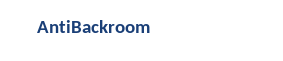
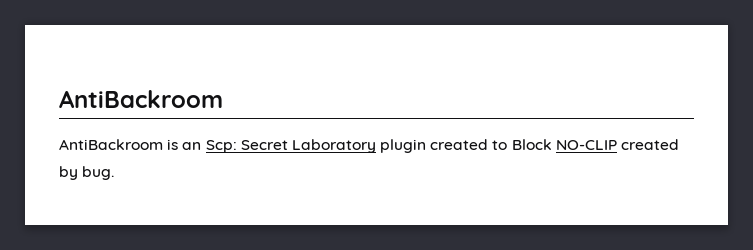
[37,20,150,33] AntiBackroom -> [59,90,223,108] [59,139,680,153] [59,166,115,180] AntiBackroom // AntiBackroom is an Scp: Secret Laboratory plugin created to Block NO-CLIP created by bug.

